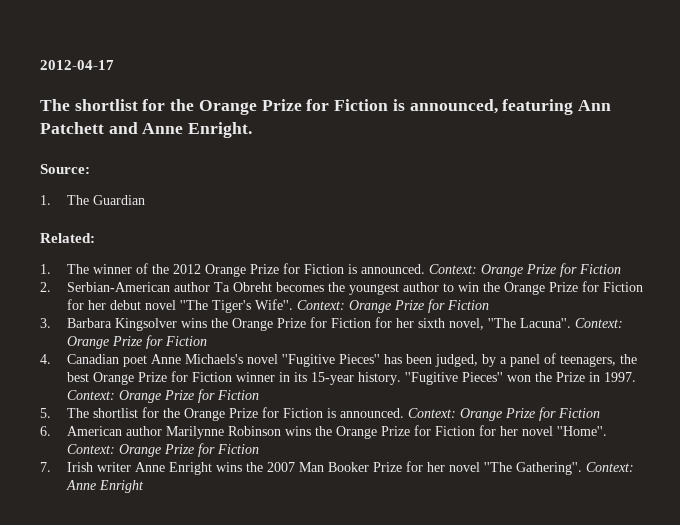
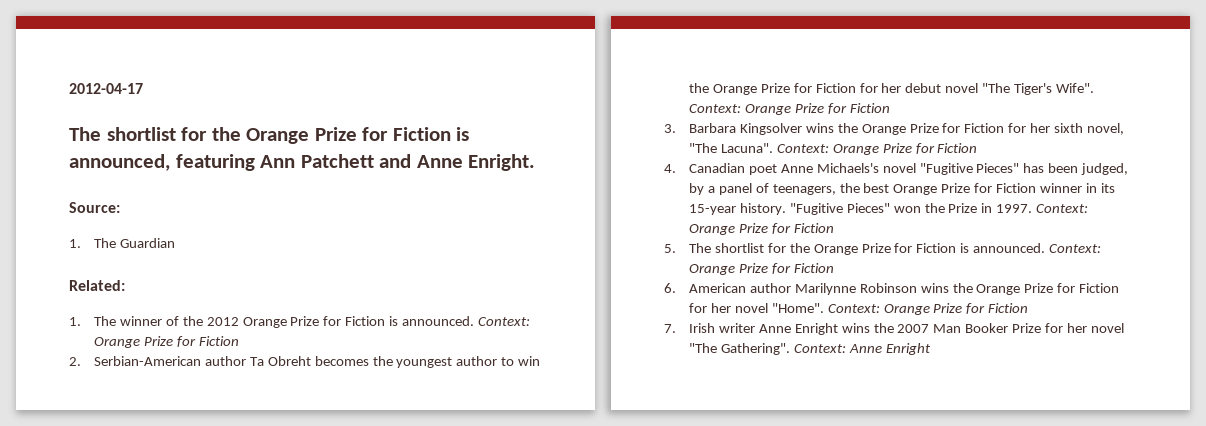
[179,299,293,313] ''The Tiger's Wife''. -> [982,83,1095,95] "The Tiger's Wife".
[487,318,571,328] ''The Lacuna''. -> [688,143,773,153] "The Lacuna".
[281,354,380,367] ''Fugitive Pieces'' -> [919,163,1020,175] "Fugitive Pieces"
[404,372,503,385] ''Fugitive Pieces'' -> [789,203,890,215] "Fugitive Pieces"
[556,426,607,436] ''Home''. -> [771,303,824,313] "Home".
[483,462,582,475] ''The Gathering''. -> [688,343,790,355] "The Gathering".

